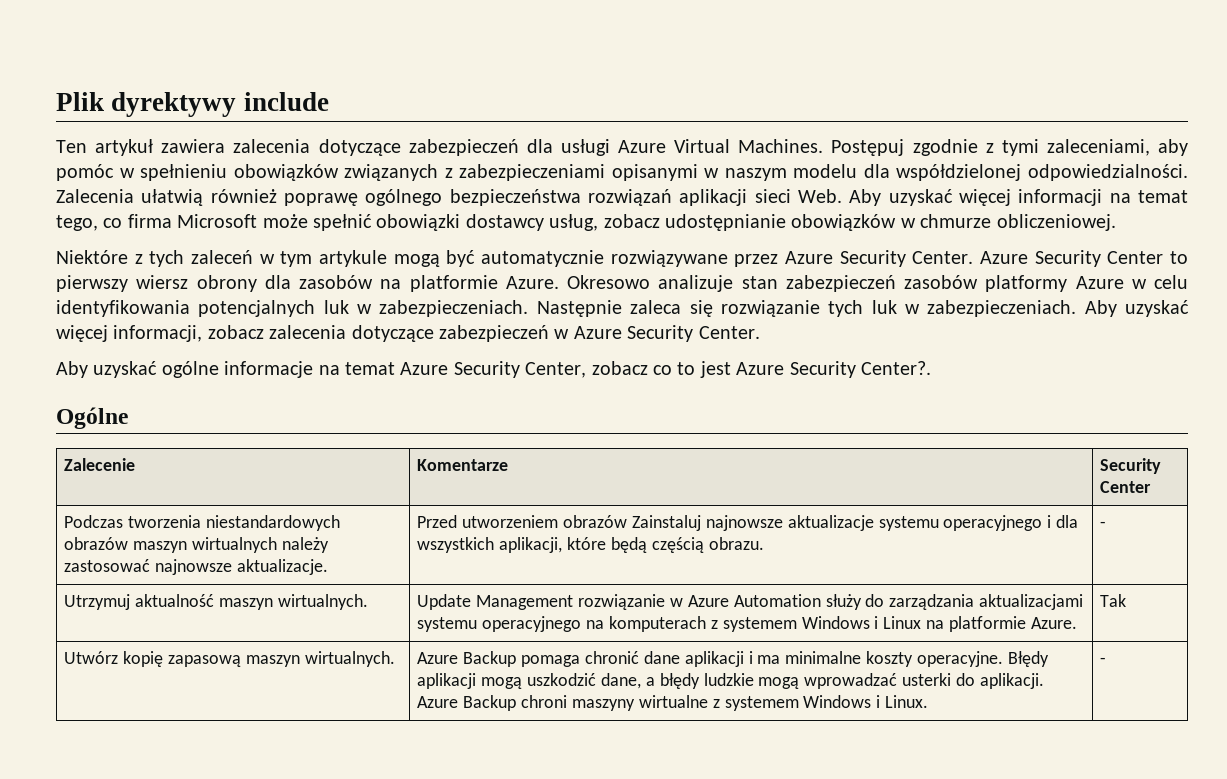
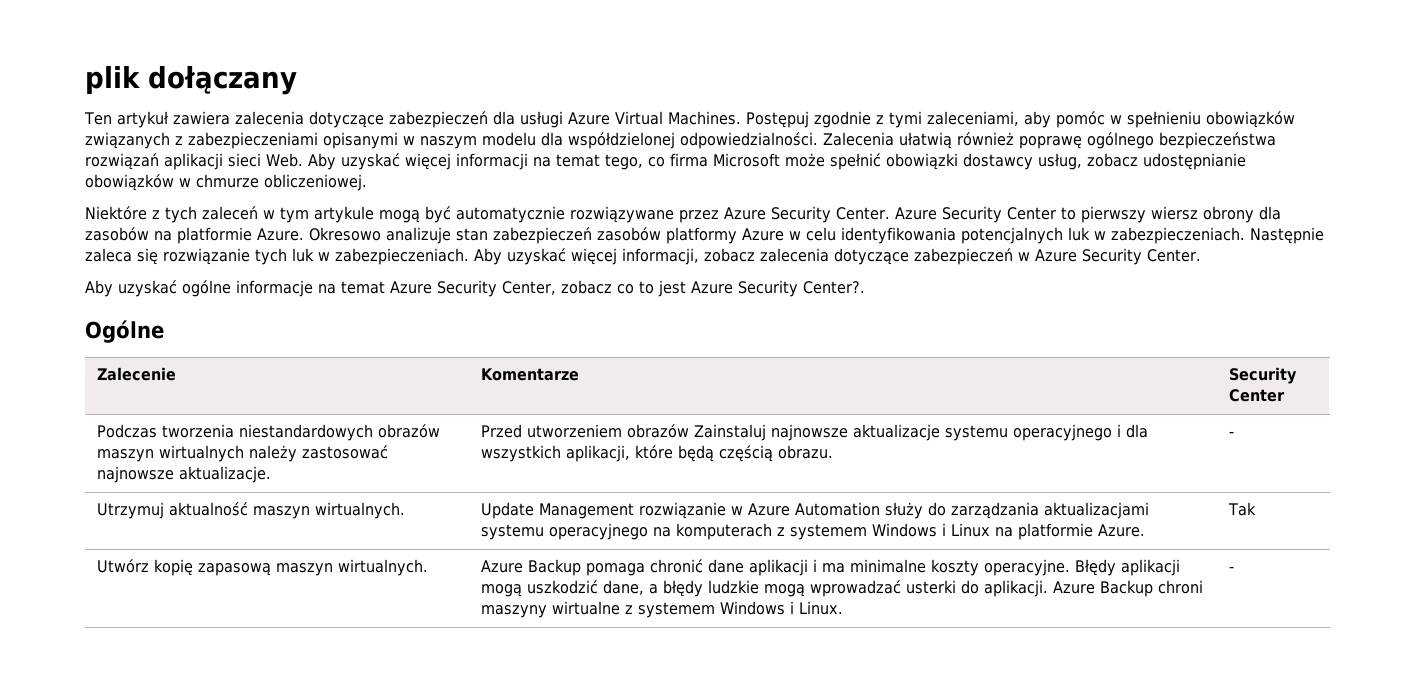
[56,92,329,117] Plik dyrektywy include -> [85,65,297,95] plik dołączany

